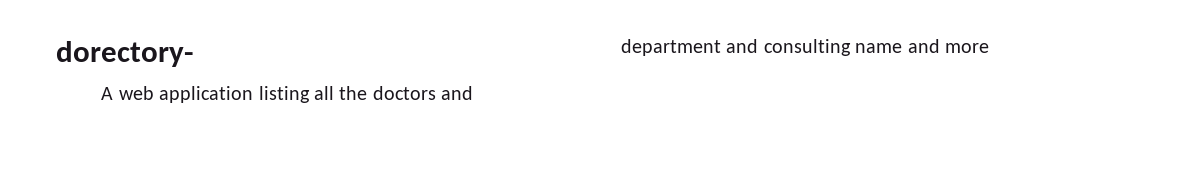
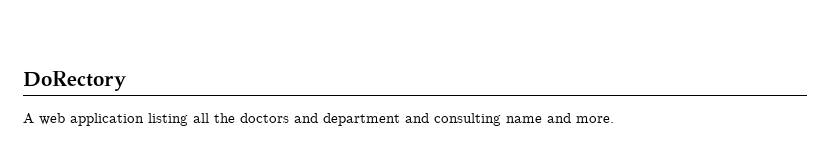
[56,41,193,67] dorectory- -> [23,71,126,91] DoRectory
[945,43,989,53] more -> [576,116,614,123] more.

